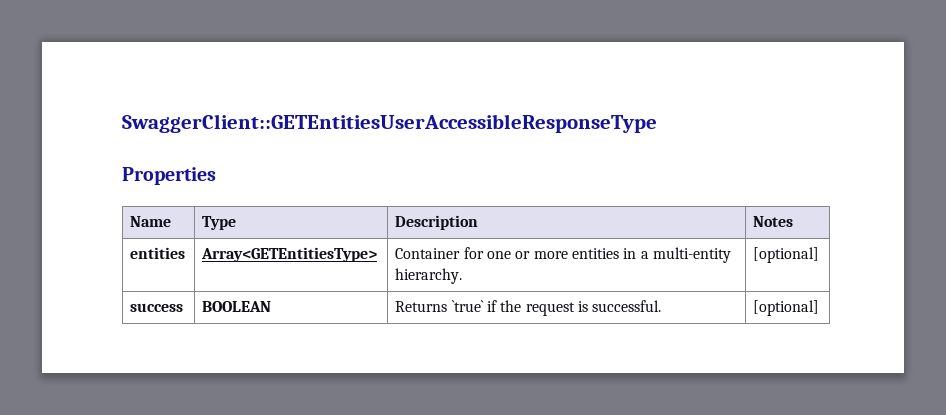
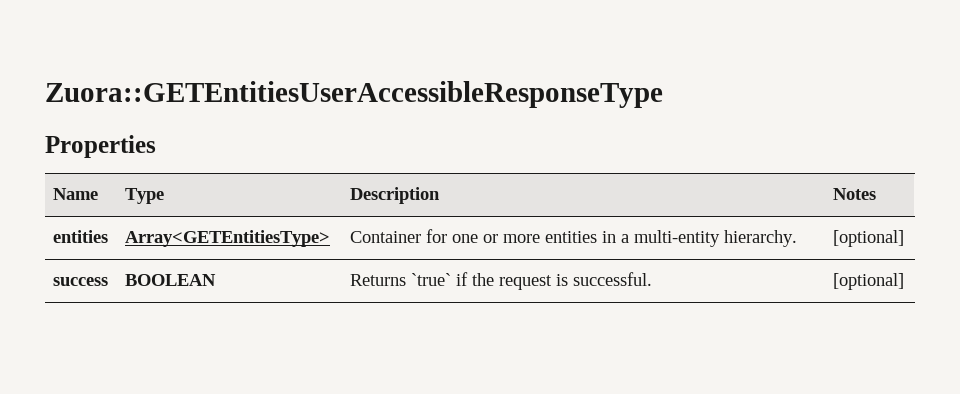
[122,114,657,133] SwaggerClient::GETEntitiesUserAccessibleResponseType -> [45,81,663,108] Zuora::GETEntitiesUserAccessibleResponseType

